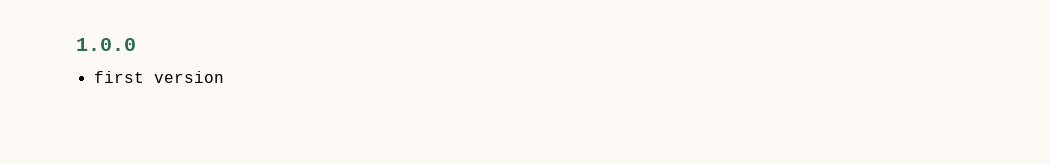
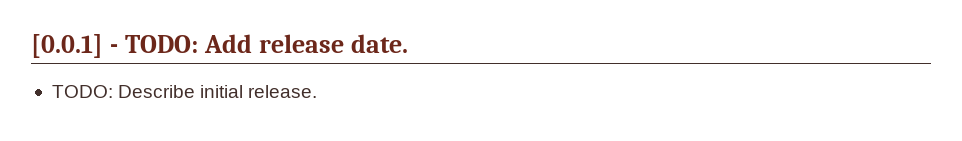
[76,38,136,51] [93,71,224,83] 1.0.0 // first version -> [31,34,409,58] [51,85,318,98] [0.0.1] - TODO: Add release date. // TODO: Describe initial release.

